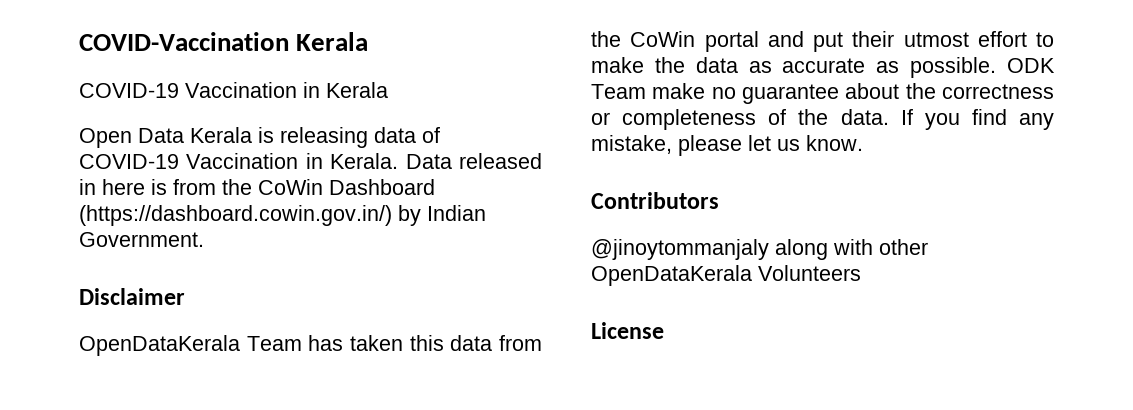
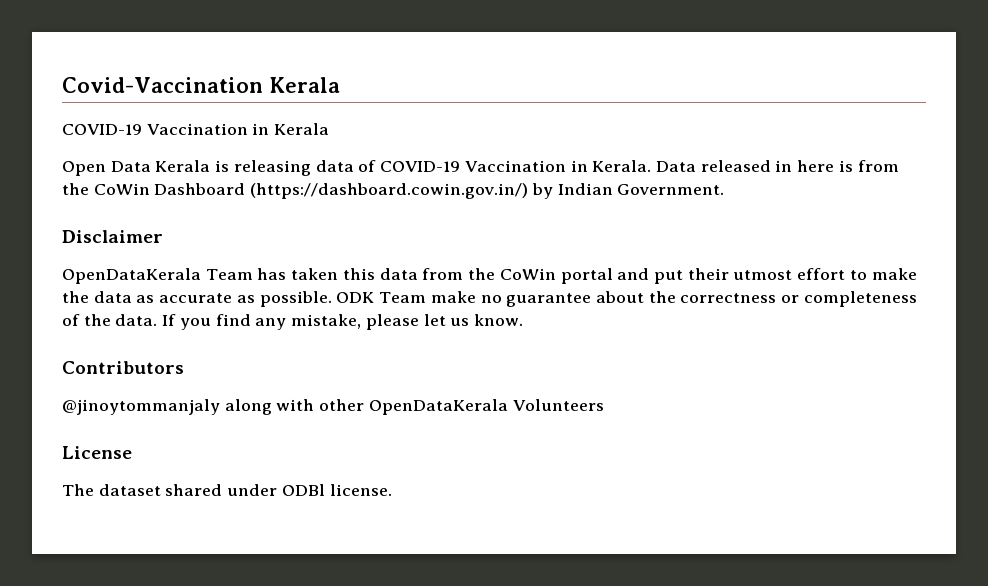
[79,32,289,51] COVID-Vaccination -> [62,77,263,93] Covid-Vaccination
(664, 330) none -> [62,484,392,496] // The dataset shared under ODBl license.

